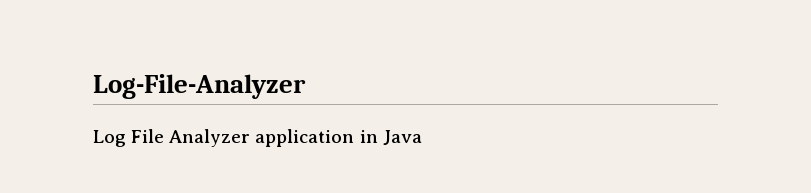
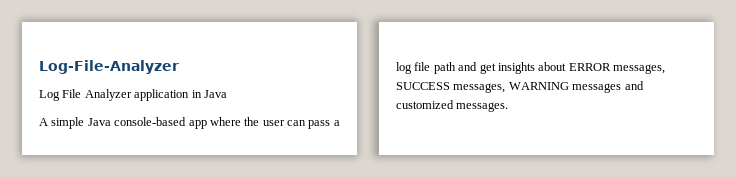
(422, 137) none -> [39,117,340,129] [396,62,665,74] [396,81,644,93] [396,100,509,112] // A simple Java console-based app where the user can pass a log file path and get insights about ERROR messages, SUCCESS messages, WARNING messages and customized messages.

